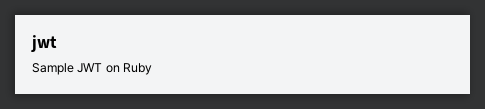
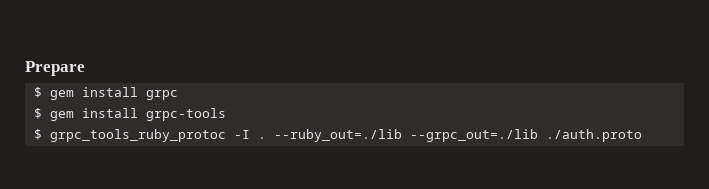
[31,35,57,52] [32,63,153,75] jwt // Sample JWT on Ruby -> [25,61,85,76] [33,87,178,100] [33,108,226,121] [33,129,642,142] Prepare // $ gem install grpc // $ gem install grpc-tools // $ grpc_tools_ruby_protoc -I . --ruby_out=./lib --grpc_out=./lib ./auth.proto

